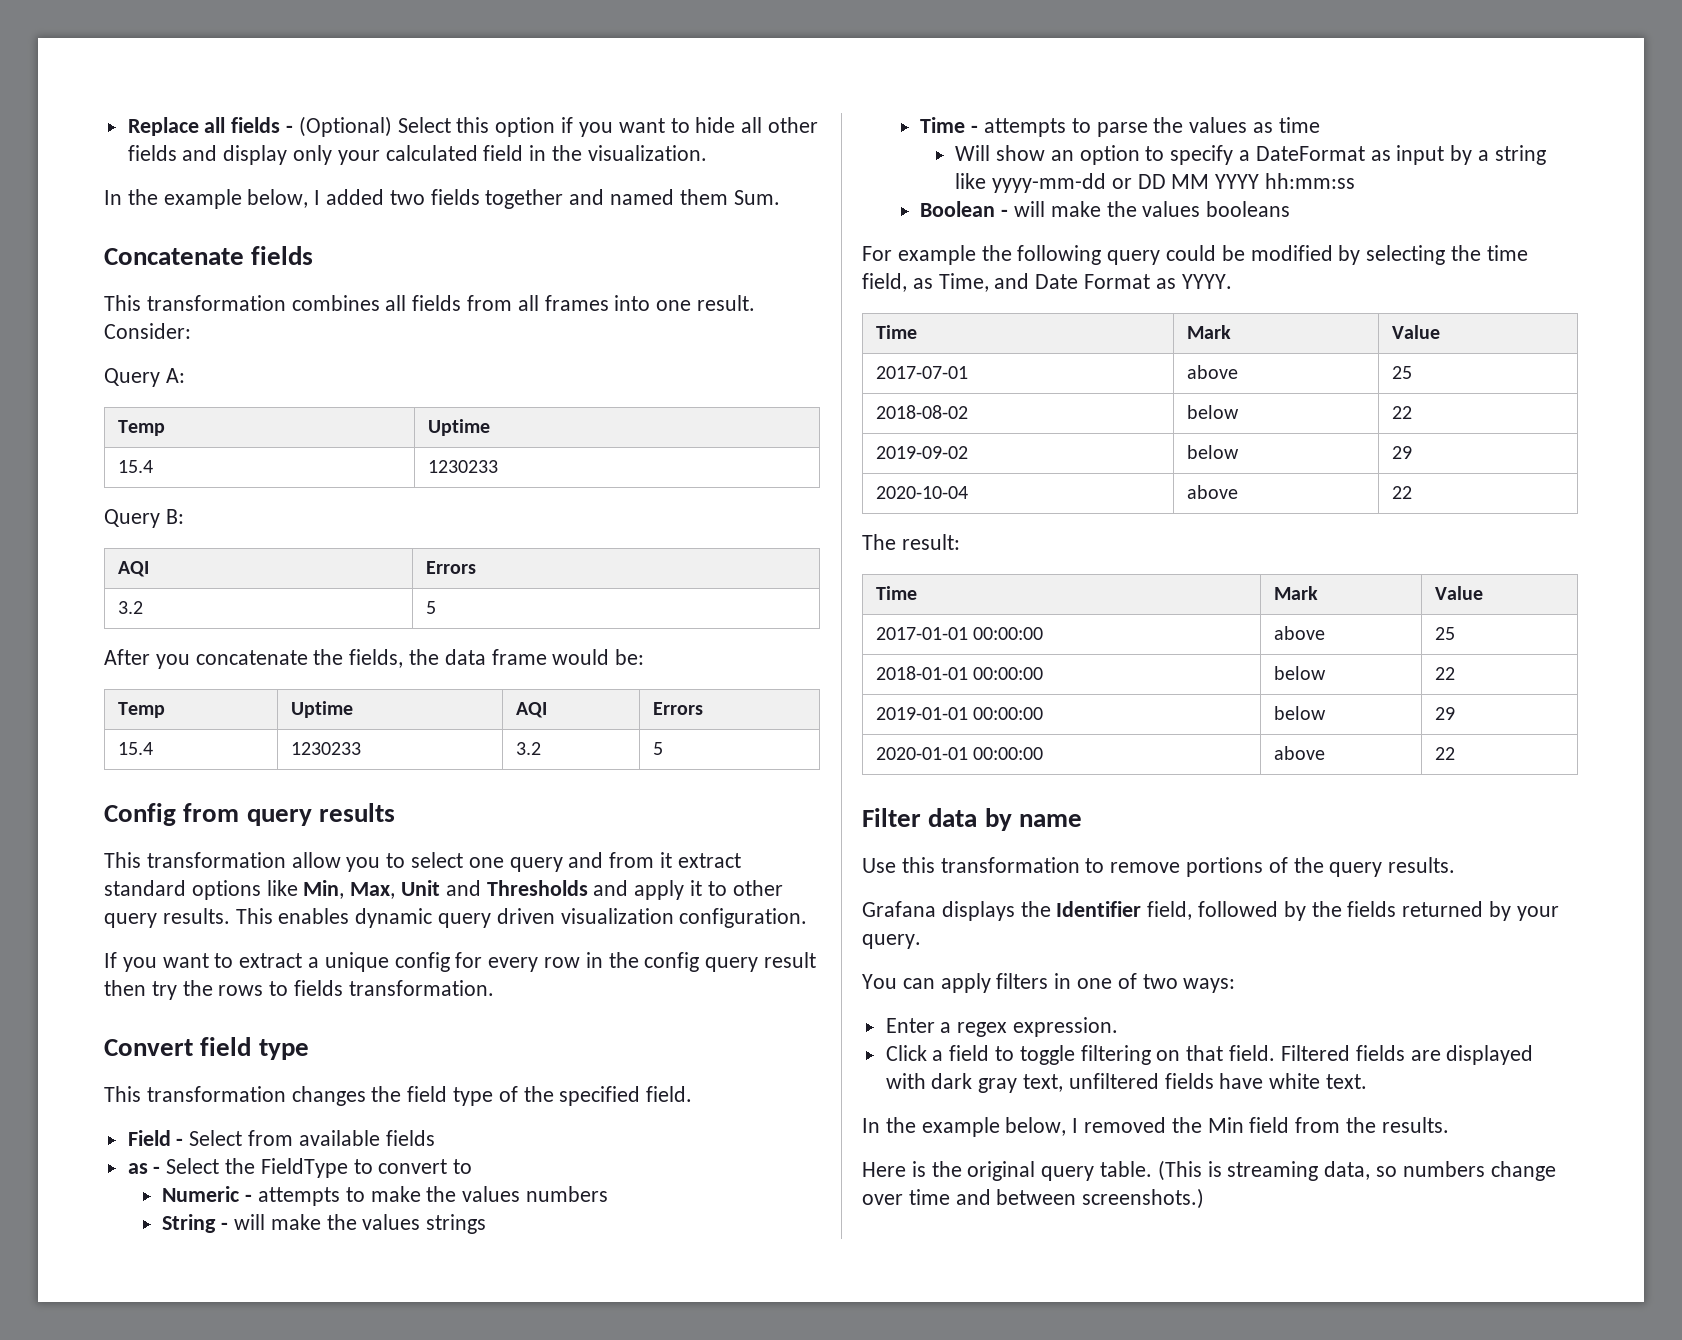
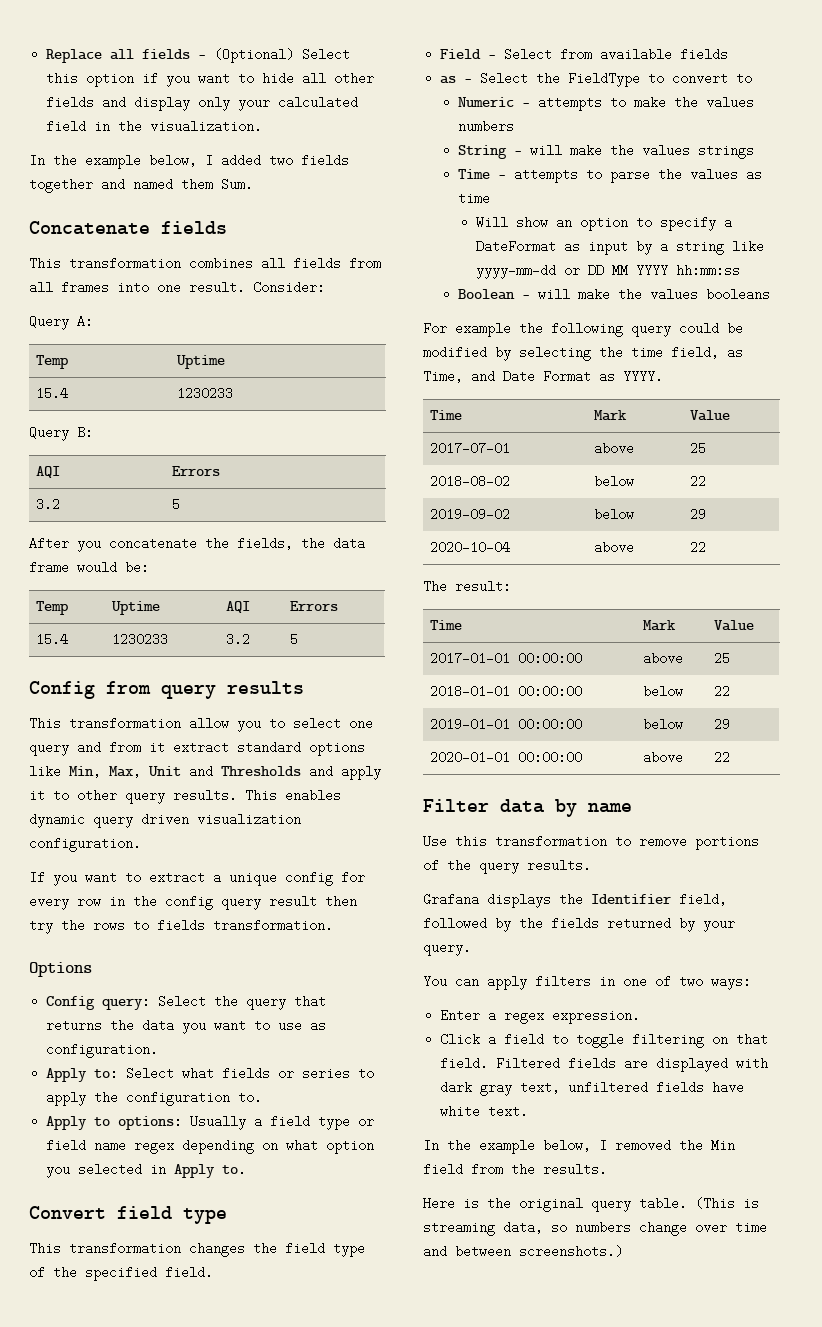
(494, 988) none -> [29,962,92,977] [46,995,327,1010] [46,1019,327,1034] [46,1043,159,1058] [46,1067,375,1082] [46,1091,263,1106] [46,1115,375,1130] [46,1139,375,1154] [46,1163,247,1178] // Options // Config query: Select the query that returns the data you want to use as configuration. // Apply to: Select what fields or series to apply the configuration to. // Apply to options: Usually a field type or field name regex depending on what option you selected in Apply to.

